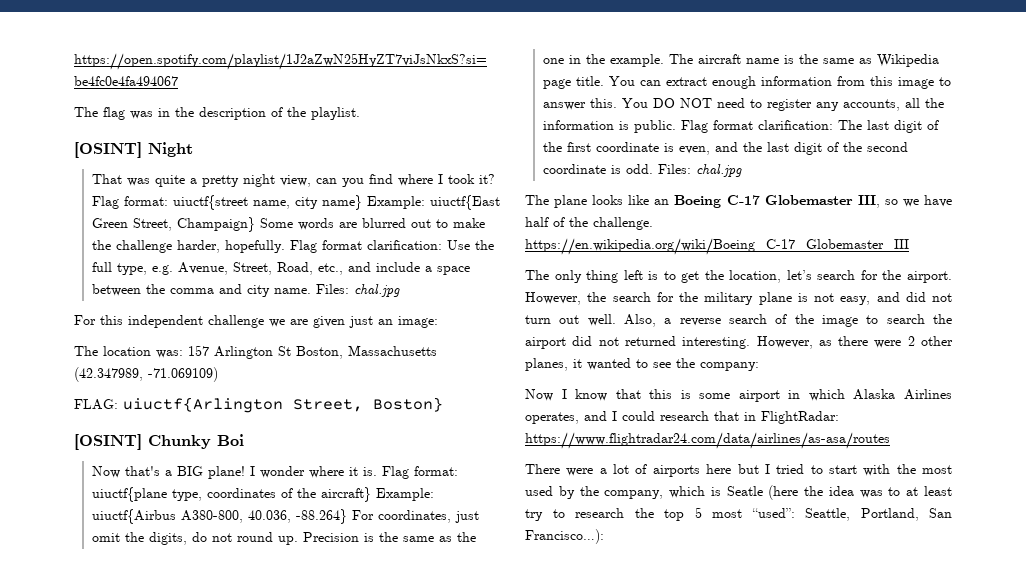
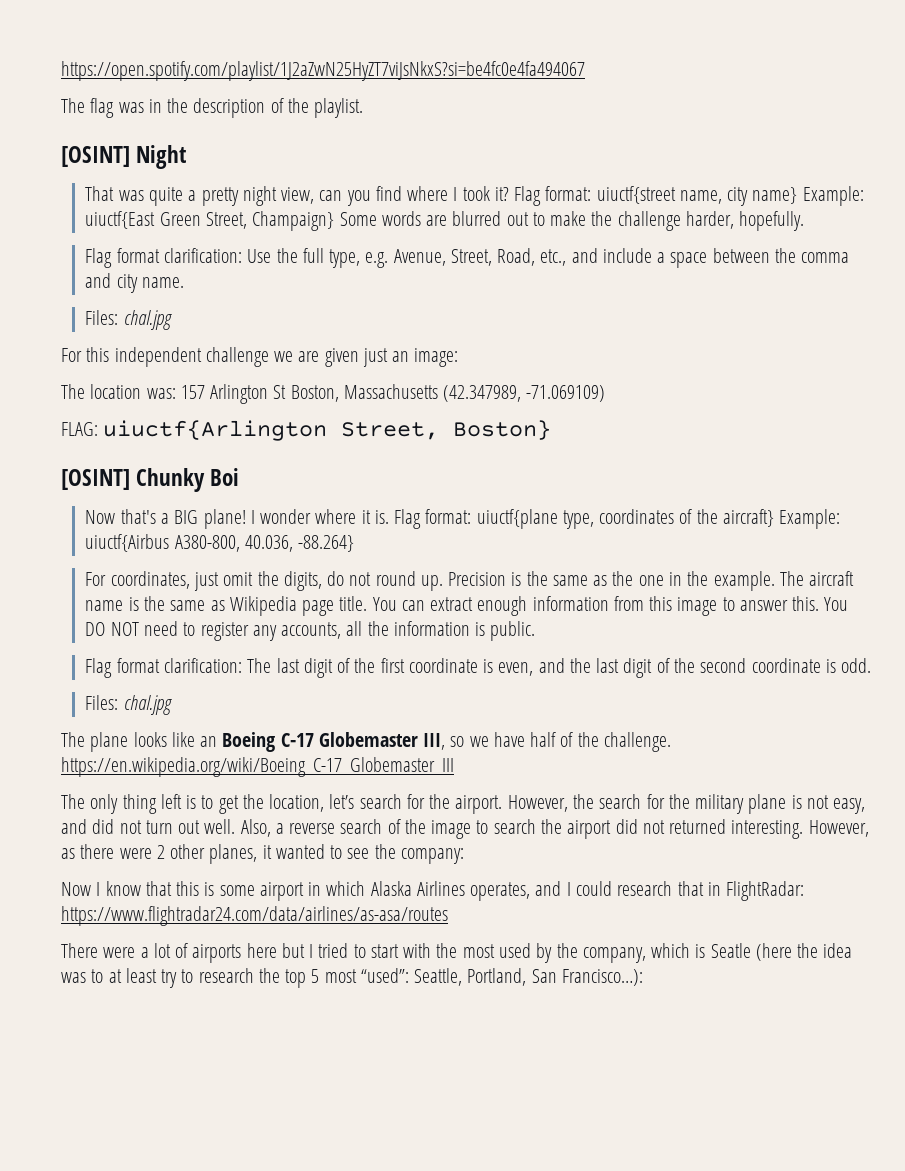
(285, 246) none -> (805, 221) //
(311, 291) none -> (184, 282) //
(347, 516) none -> (355, 543) //
(676, 126) none -> (536, 631) //
(653, 169) none -> (872, 665) //

